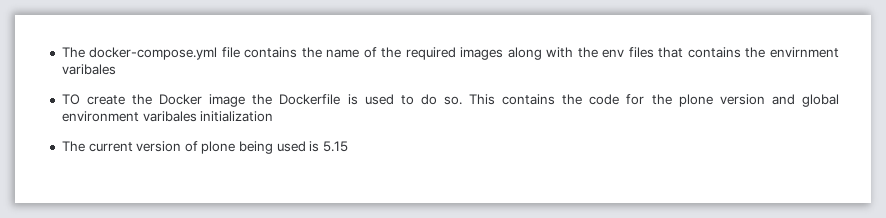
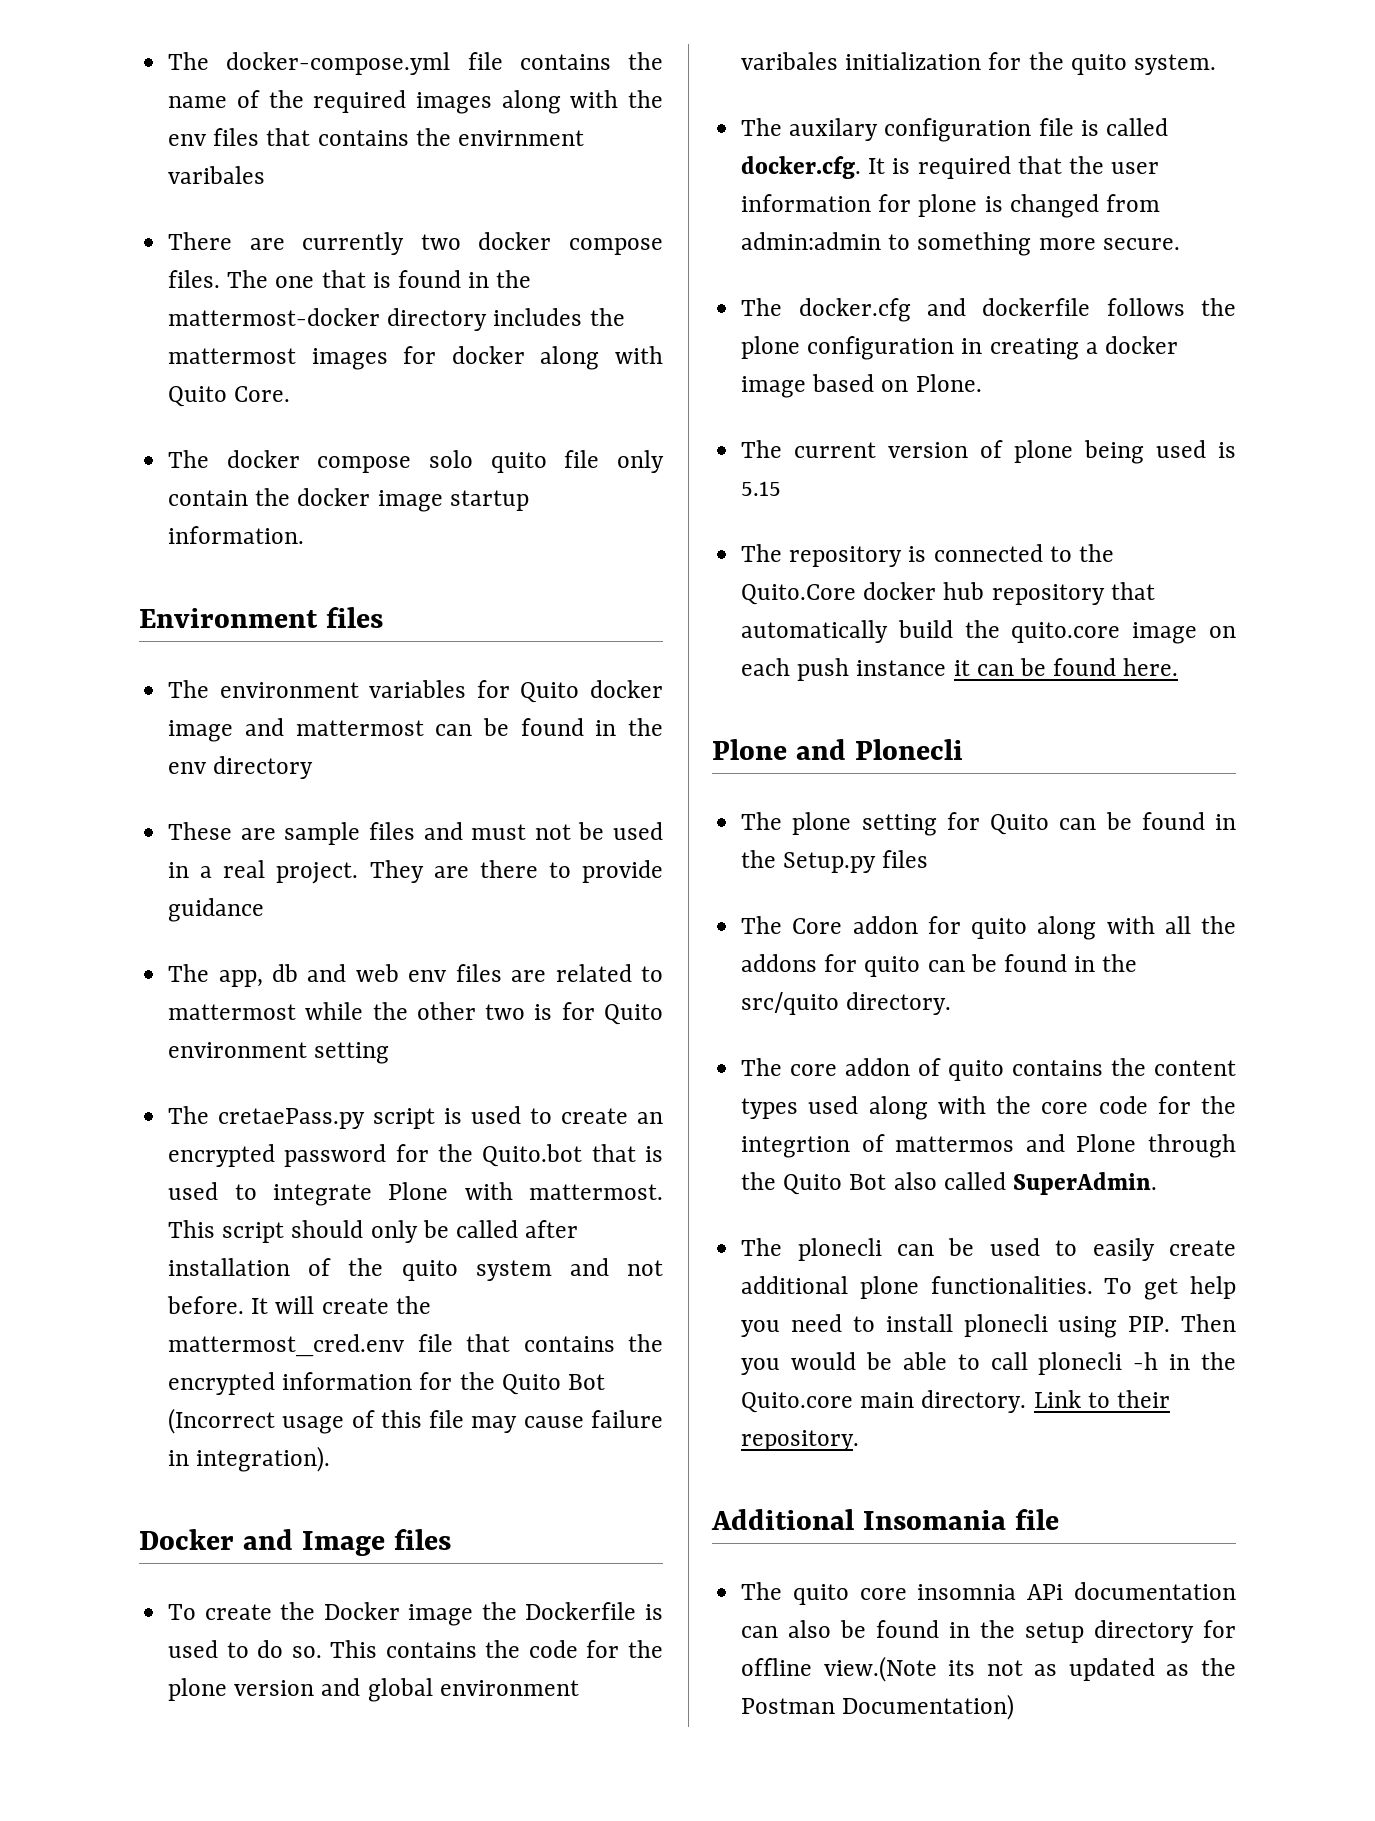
[61,94,80,105] TO -> [168,232,663,255] [168,270,532,288] [168,308,625,331] [168,346,663,370] [168,386,291,407] [168,450,664,473] [168,488,529,512] [168,526,305,544] [139,607,383,628] [168,680,663,703] [168,718,663,742] [168,756,314,779] [168,822,663,845] [168,860,663,884] [168,898,265,922] [168,964,664,987] [168,1002,664,1025] [168,1042,390,1064] [168,1106,663,1129] [168,1144,663,1167] [168,1182,663,1206] [168,1220,579,1243] [168,1258,663,1281] [167,1296,431,1314] [168,1334,663,1357] [168,1372,605,1395] [168,1408,663,1434] [168,1446,331,1472] [139,1529,451,1556] [168,1604,197,1620] There are currently two docker compose files. The one that is found in the mattermost-docker directory includes the mattermost images for docker along with Quito Core. // The docker compose solo quito file only contain the docker image startup information. // Environment files // The environment variables for Quito docker image and mattermost can be found in the env directory // These are sample files and must not be used in a real project. They are there to provide guidance // The app, db and web env files are related to mattermost while the other two is for Quito environment setting // The cretaePass.py script is used to create an encrypted password for the Quito.bot that is used to integrate Plone with mattermost. This script should only be called after installation of the quito system and not before. It will create the mattermost_cred.env file that contains the encrypted information for the Quito Bot (Incorrect usage of this file may cause failure in integration). // Docker and Image files // To
(274, 116) none -> [988,52,1216,75] [741,118,1168,142] [741,156,1160,179] [741,194,1160,218] [741,232,1180,256] [741,298,1236,322] [741,336,1178,360] [741,374,982,398] for the quito system. // The auxilary configuration file is called docker.cfg. It is required that the user information for plone is changed from admin:admin to something more secure. // The docker.cfg and dockerfile follows the plone configuration in creating a docker image based on Plone.
(349, 146) none -> [741,544,1114,567] [741,582,1155,605] [741,620,1236,644] [741,658,1179,681] [712,739,963,760] [741,812,1236,836] [741,850,929,873] [741,916,1236,940] [741,954,1138,977] [741,992,952,1015] [741,1058,1236,1081] [741,1096,1236,1120] [741,1134,1236,1158] [741,1172,1157,1195] [741,1238,1236,1261] [741,1276,1236,1300] [741,1314,1236,1338] [741,1352,1236,1375] [741,1390,1170,1413] [741,1430,860,1451] [711,1509,1059,1530] [741,1582,1236,1605] [741,1620,1236,1643] [741,1656,1236,1682] [741,1694,1015,1720] // The repository is connected to the Quito.Core docker hub repository that automatically build the quito.core image on each push instance it can be found here. // Plone and Plonecli // The plone setting for Quito can be found in the Setup.py files // The Core addon for quito along with all the addons for quito can be found in the src/quito directory. // The core addon of quito contains the content types used along with the core code for the integrtion of mattermos and Plone through the Quito Bot also called SuperAdmin. // The plonecli can be used to easily create additional plone functionalities. To get help you need to install plonecli using PIP. Then you would be able to call plonecli -h in the Quito.core main directory. Link to their repository. // Additional Insomania file // The quito core insomnia APi documentation can also be found in the setup directory for offline view.(Note its not as updated as the Postman Documentation)

